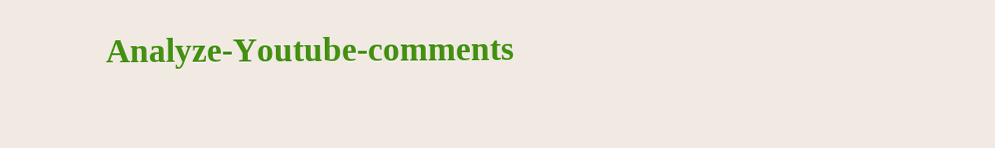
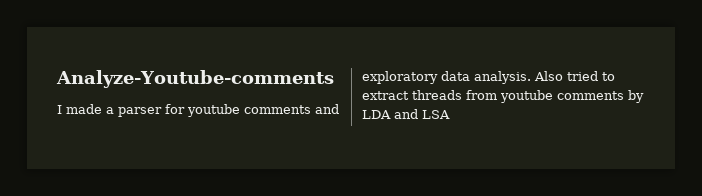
(514, 52) none -> [57,104,339,117] [362,71,615,84] [362,90,644,103] [362,109,450,119] // I made a parser for youtube comments and exploratory data analysis. Also tried to extract threads from youtube comments by LDA and LSA

